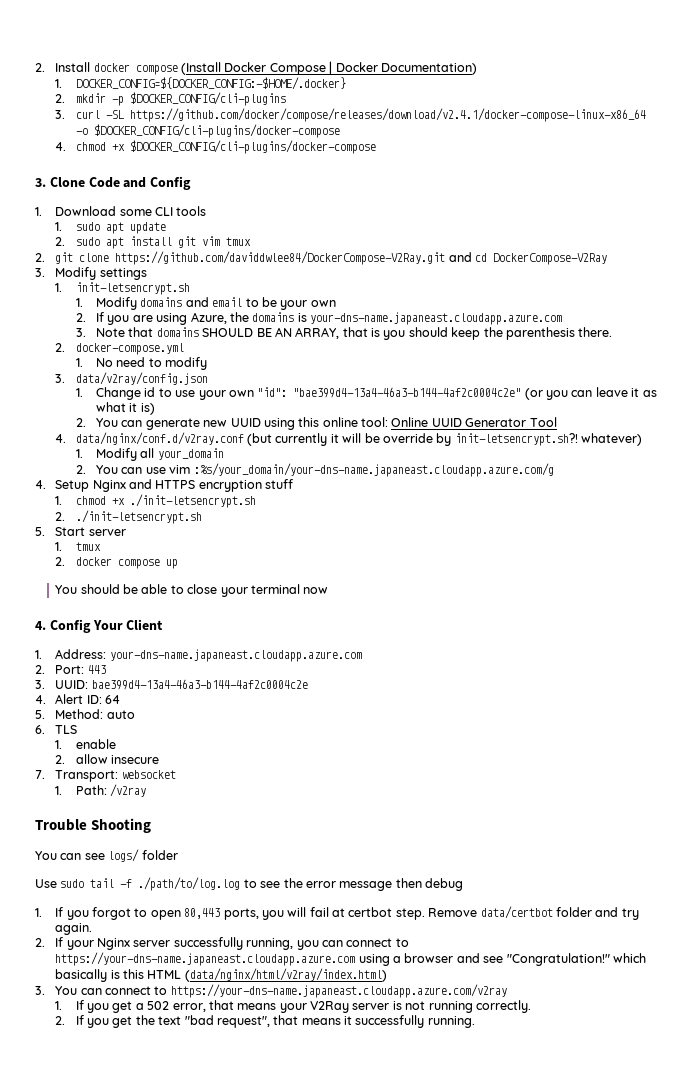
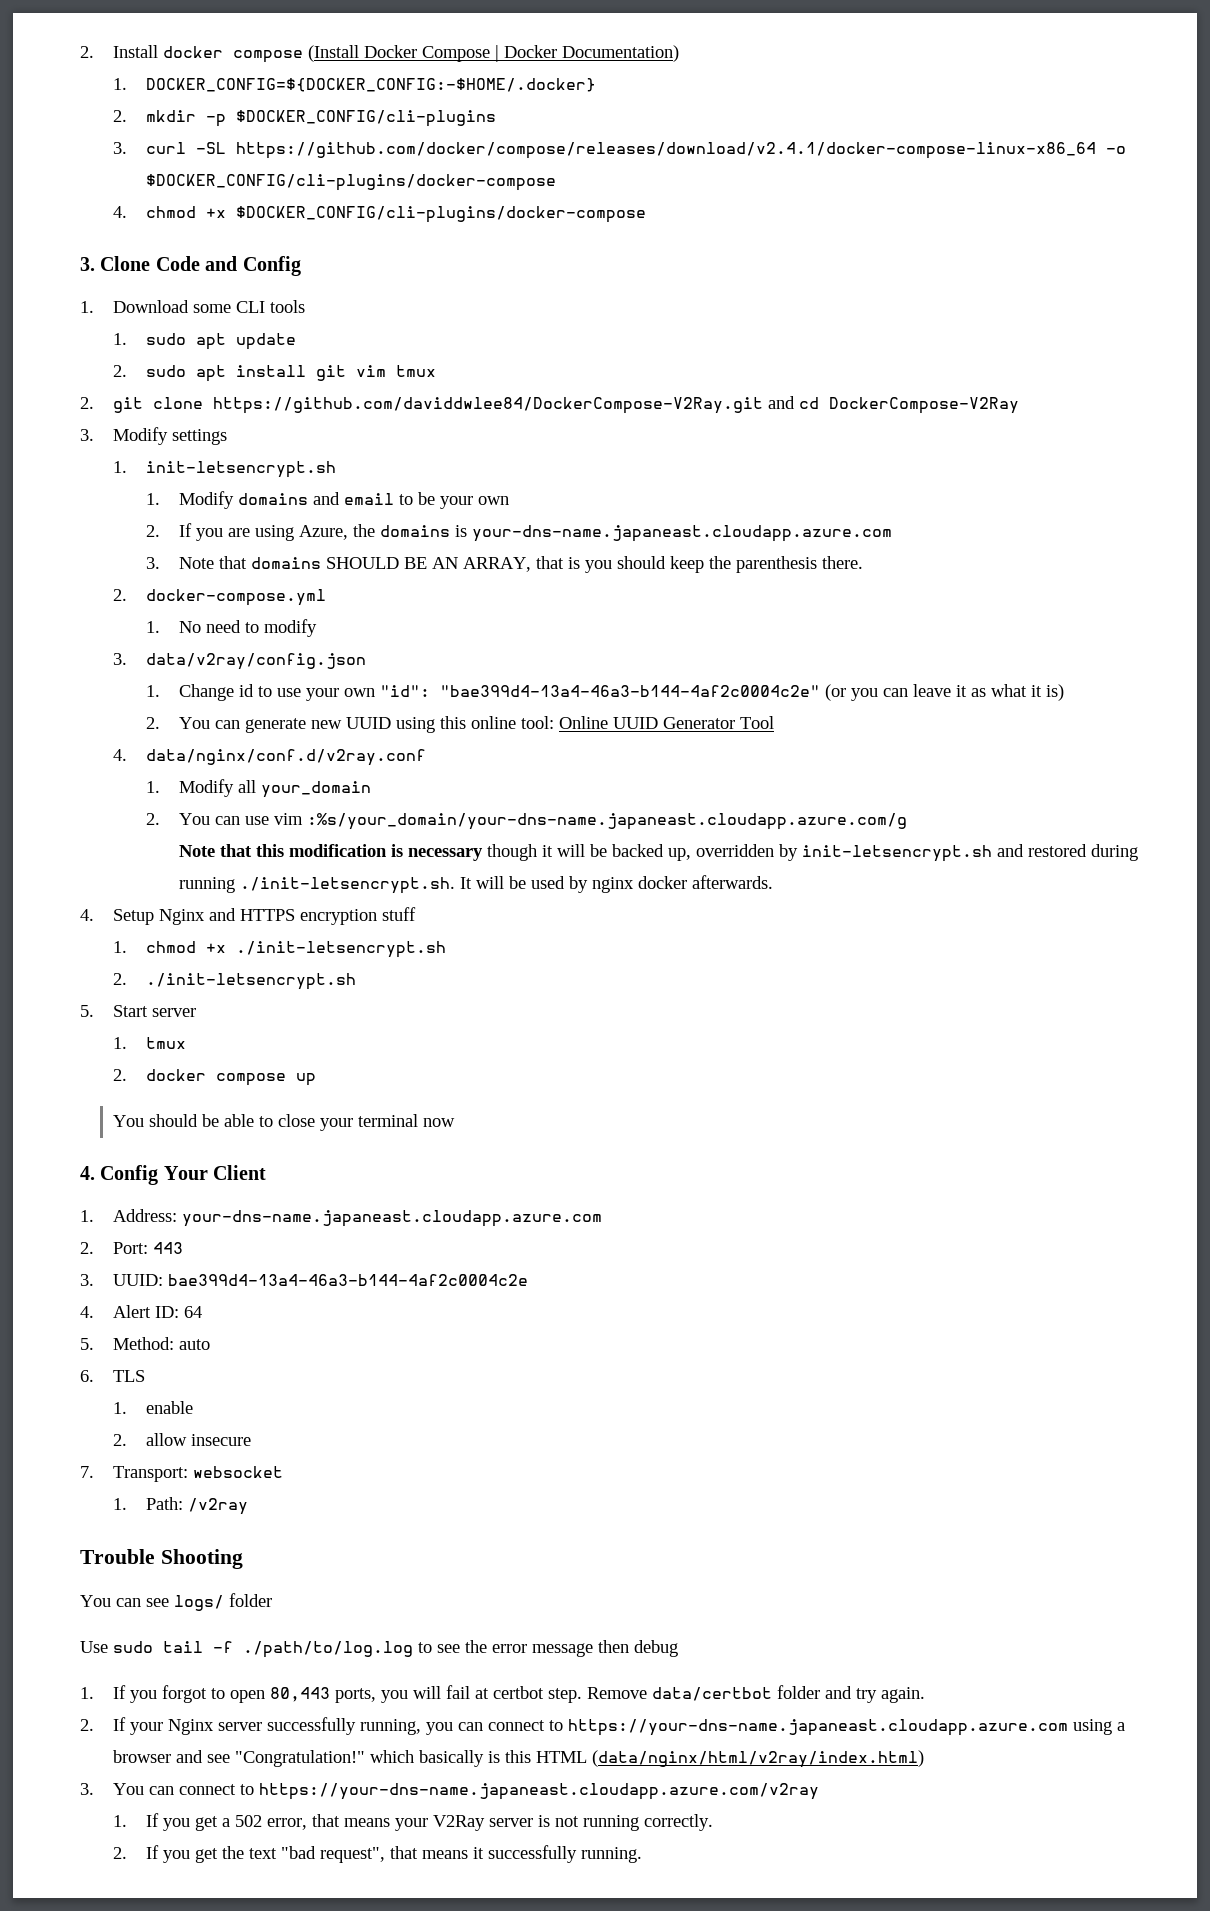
[247,433,643,446] (but currently it will be override by init-letsencrypt.sh?! whatever) -> (426, 757) none
(554, 470) none -> [178,844,1138,862] [178,875,773,894] // Note that this modification is necessary though it will be backed up, overridden by init-letsencrypt.sh and restored during running ./init-letsencrypt.sh. It will be used by nginx docker afterwards.

